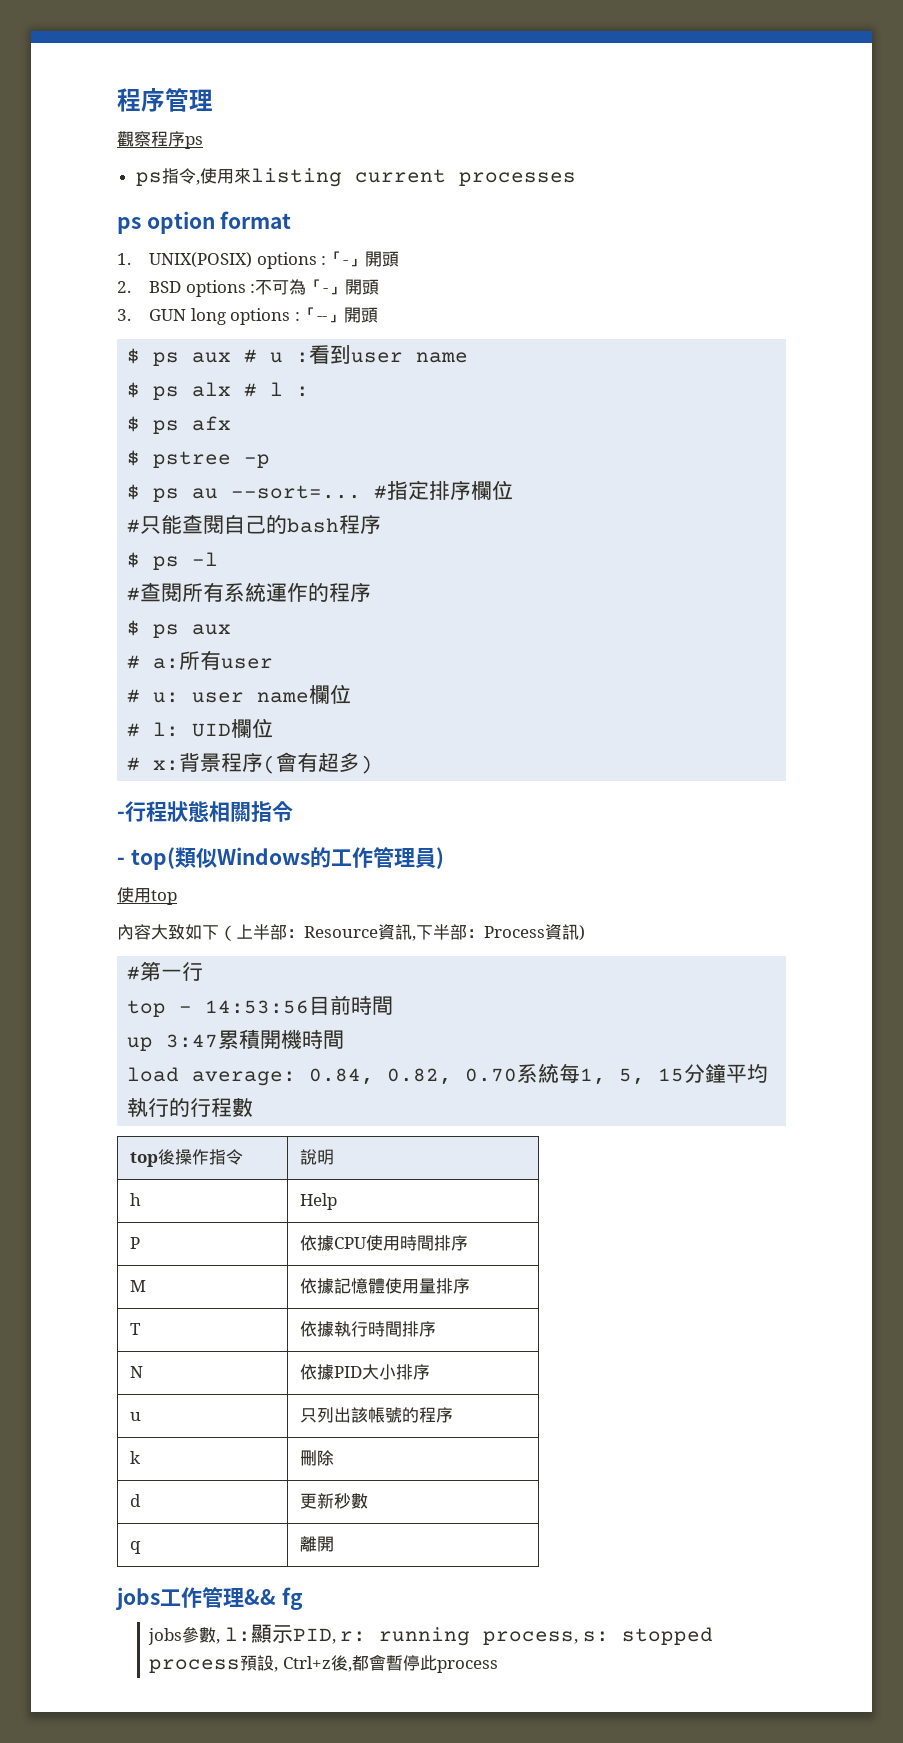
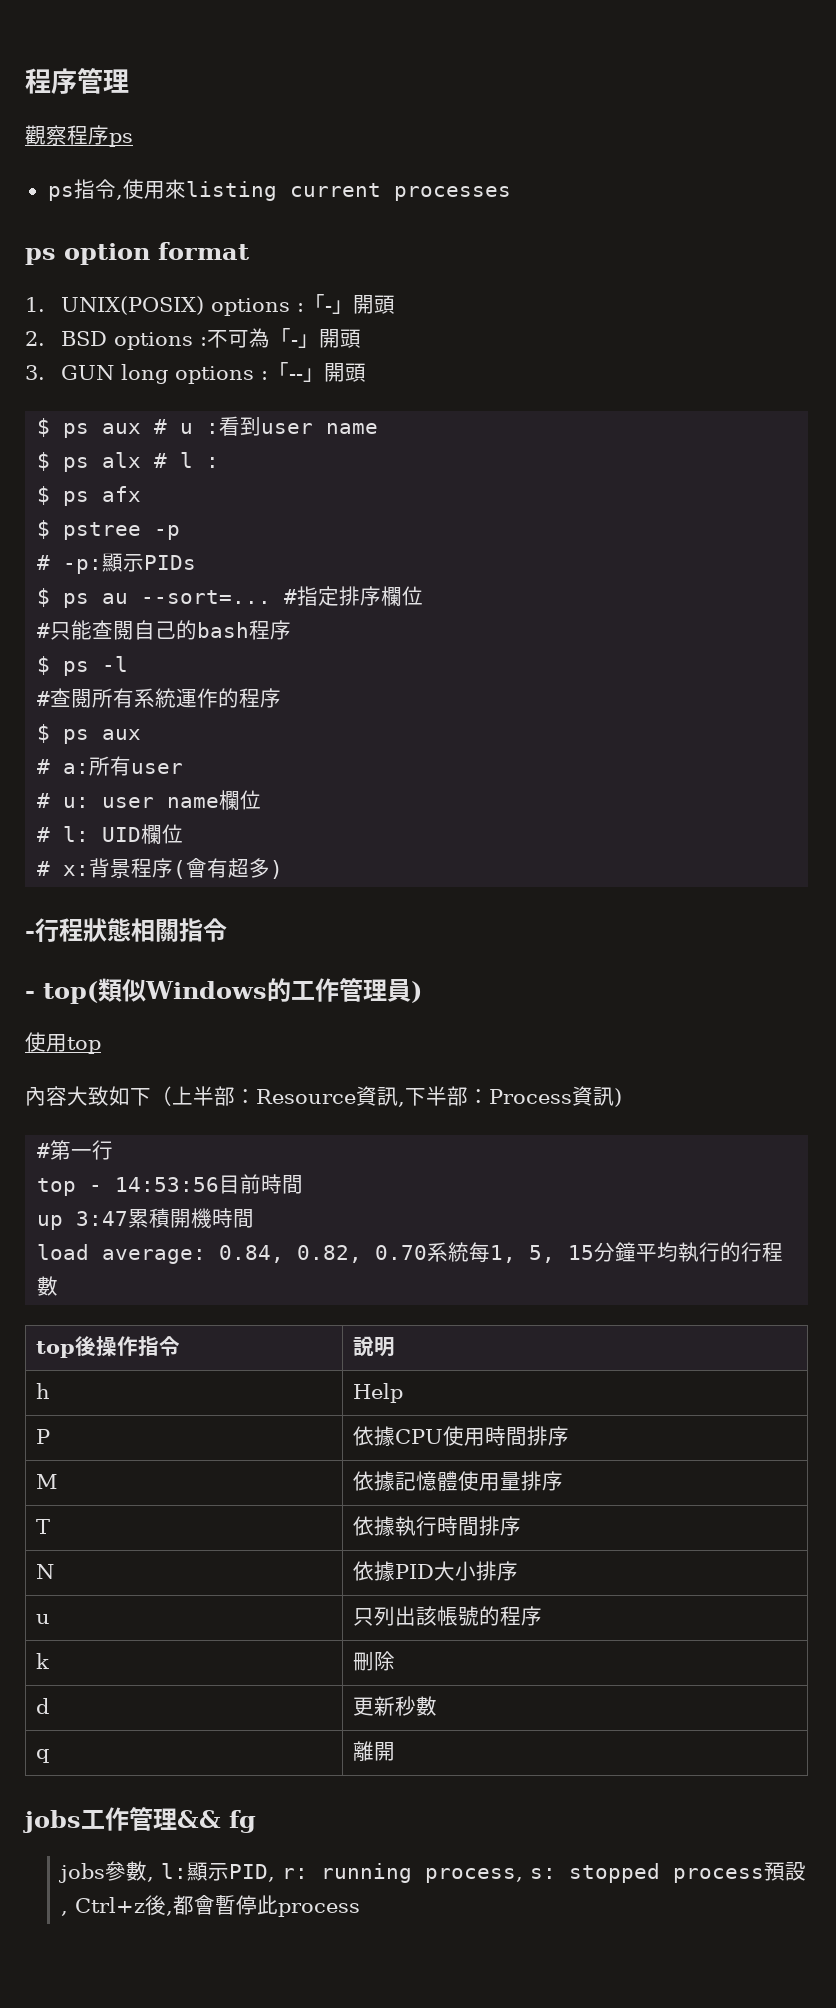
(271, 461) none -> [37,553,197,574] // # -p:顯示PIDs

